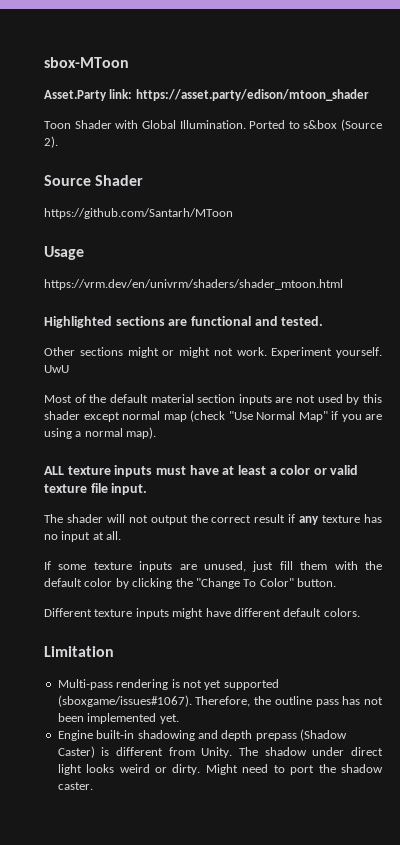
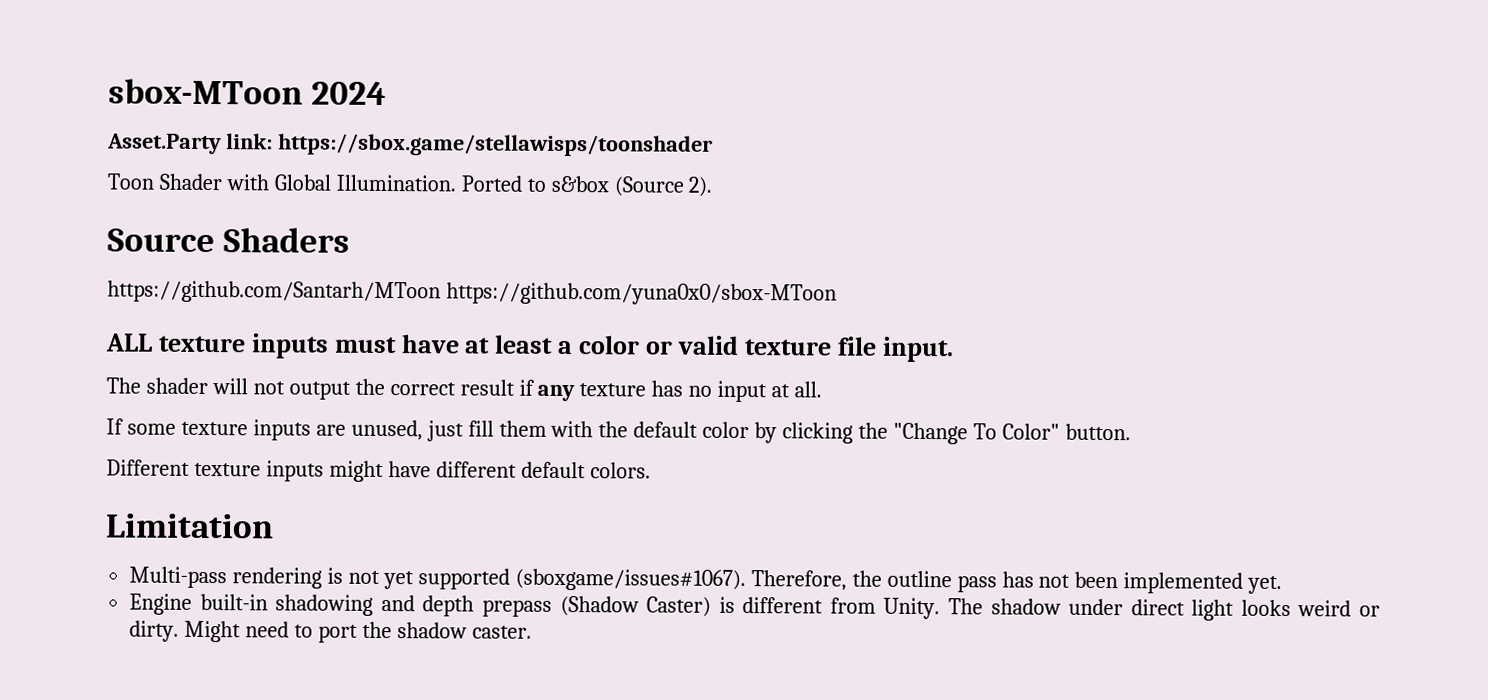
(129, 62) none -> [311,81,387,105] 2024
[135,89,369,101] https://asset.party/edison/mtoon_shader -> [277,133,713,157] https://sbox.game/stellawisps/toonshader
[95,175,144,186] Shader -> [223,227,351,253] Shaders
[44,246,84,260] [44,279,343,290] [44,316,324,328] [44,347,382,358] [44,365,69,373] [44,394,382,405] [44,410,382,422] [44,427,157,439] // Usage // https://vrm.dev/en/univrm/shaders/shader_mtoon.html // Highlighted sections are functional and tested. // Other sections might or might not work. Experiment yourself. UwU // Most of the default material section inputs are not used by this shader except normal map (check "Use Normal Map" if you are using a normal map). -> [445,282,837,306] https://github.com/yuna0x0/sbox-MToon

